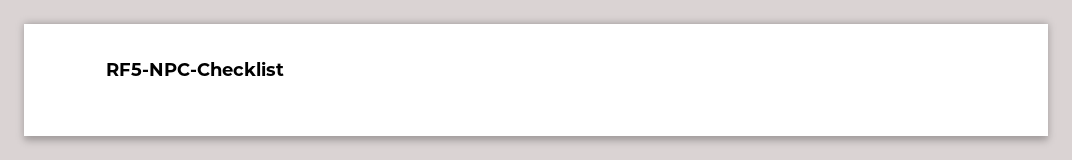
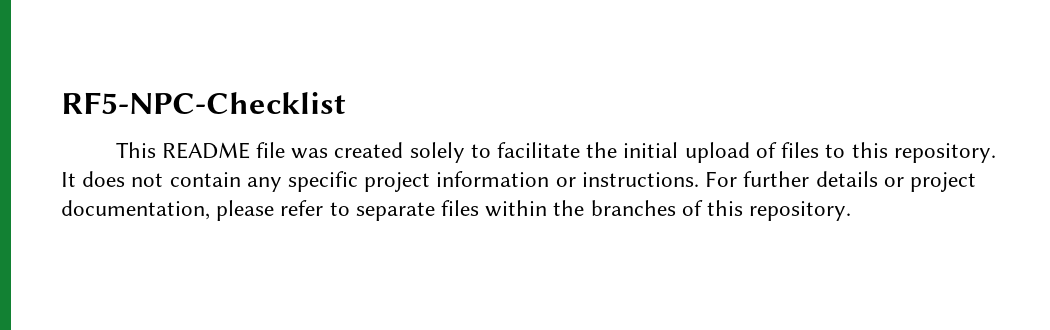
(284, 68) none -> [115,142,996,163] [61,171,976,192] [61,200,852,221] // This README file was created solely to facilitate the initial upload of files to this repository. It does not contain any specific project information or instructions. For further details or project documentation, please refer to separate files within the branches of this repository.

